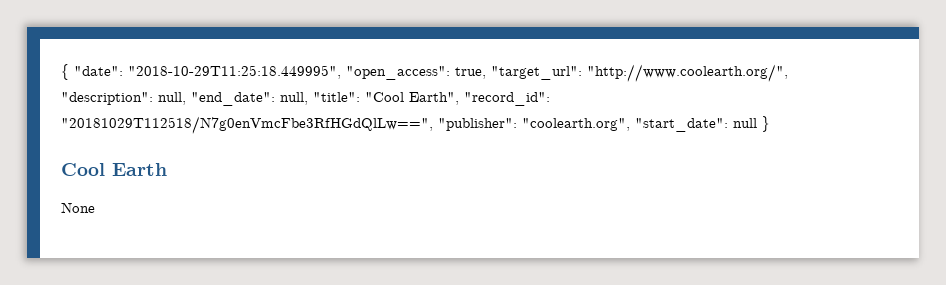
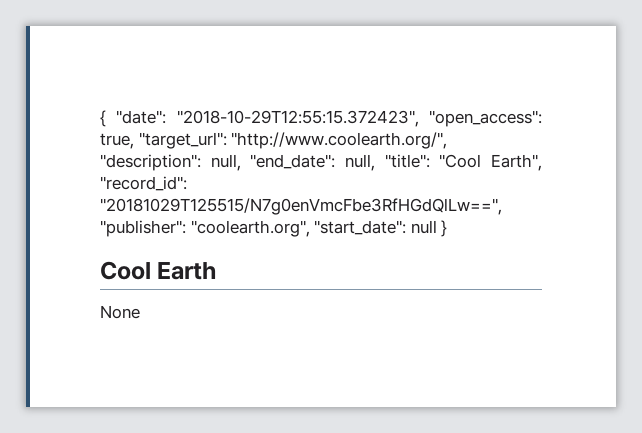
[128,65,341,79] "2018-10-29T11:25:18.449995", -> [176,110,419,127] "2018-10-29T12:55:15.372423",
[61,116,433,134] "20181029T112518/N7g0enVmcFbe3RfHGdQlLw==", -> [100,198,502,215] "20181029T125515/N7g0enVmcFbe3RfHGdQlLw==",

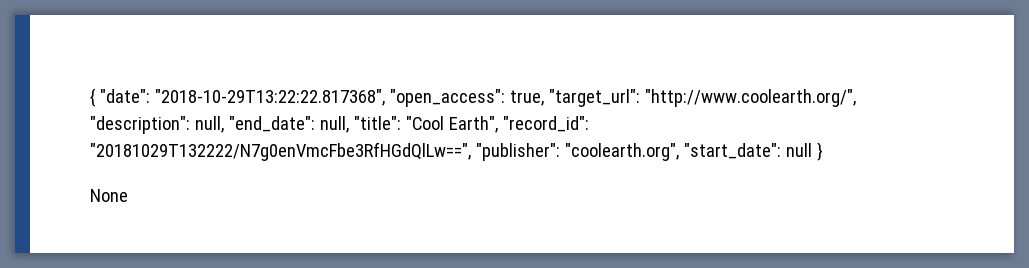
[176,110,419,127] "2018-10-29T12:55:15.372423", -> [154,89,385,106] "2018-10-29T13:22:22.817368",
[100,198,502,215] "20181029T125515/N7g0enVmcFbe3RfHGdQlLw==", -> [90,142,471,161] "20181029T132222/N7g0enVmcFbe3RfHGdQlLw==",
[100,261,217,280] // Cool Earth -> (823, 151) none

